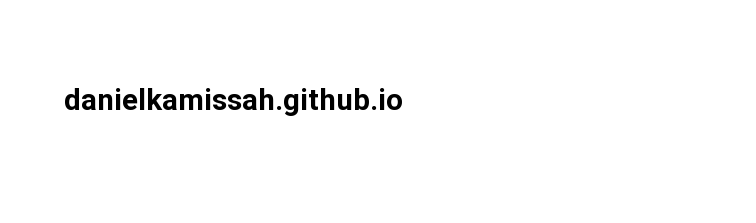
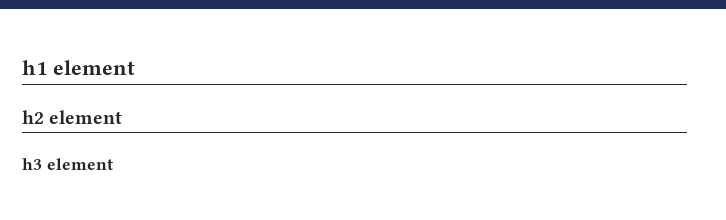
[64,88,403,116] danielkamissah.github.io -> [22,60,135,75] [22,110,123,124] [22,158,113,170] h1 element // h2 element // h3 element

